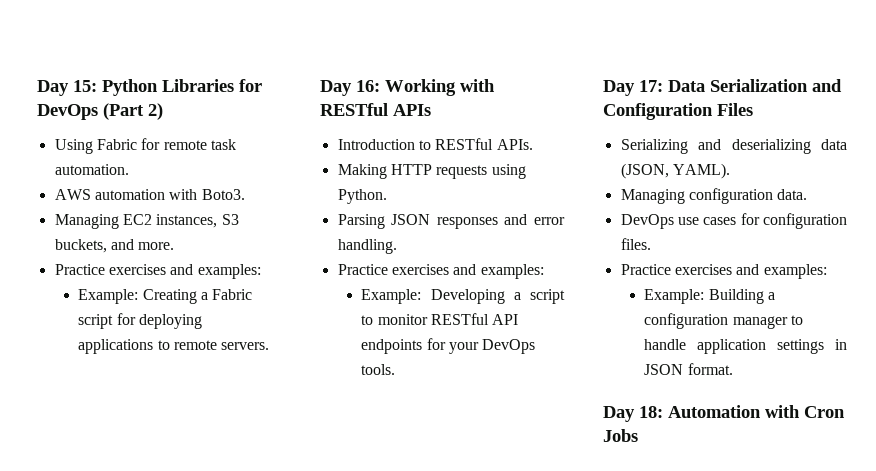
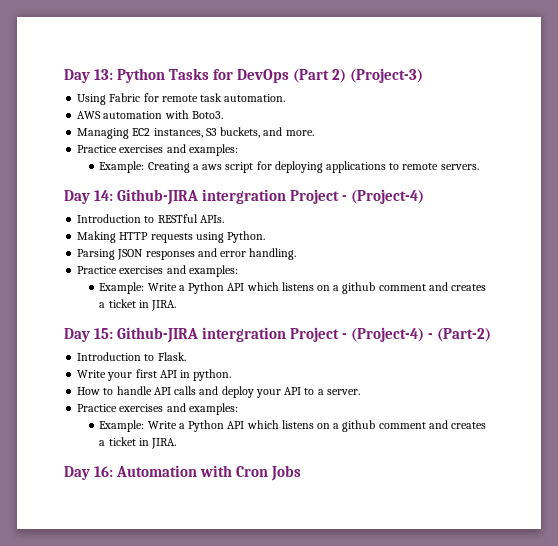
[37,79,234,96] Day 15: Python Libraries -> [64,68,210,83] Day 13: Python Tasks
(163, 111) none -> [350,68,424,83] (Project-3)
[212,289,253,300] Fabric -> [202,164,223,170] aws
[356,79,495,96] [320,103,431,116] 16: Working with RESTful APIs -> [94,189,425,205] 14: Github-JIRA intergration Project - (Project-4)
[430,289,565,304] [361,313,519,325] [361,338,536,354] [361,364,396,375] [603,79,842,96] [603,103,753,120] [620,139,847,154] [620,163,730,179] [620,188,808,204] [620,213,847,229] [620,238,651,250] [620,264,827,279] [644,289,776,304] [644,313,804,329] [644,339,847,354] [644,363,733,375] [603,406,663,422] Developing a script to monitor RESTful API endpoints for your DevOps tools. // Day 17: Data Serialization and Configuration Files // Serializing and deserializing data (JSON, YAML). // Managing configuration data. // DevOps use cases for configuration files. // Practice exercises and examples: // Example: Building a configuration manager to handle application settings in JSON format. // Day 18: -> [147,282,487,294] [99,299,177,311] [64,327,492,343] [77,352,186,361] [77,369,232,381] [77,386,360,398] [77,403,238,415] [99,420,487,432] [99,437,177,449] [64,466,114,480] Write a Python API which listens on a github comment and creates a ticket in JIRA. // Day 15: Github-JIRA intergration Project - (Project-4) - (Part-2) // Introduction to Flask. // Write your first API in python. // How to handle API calls and deploy your API to a server. // Practice exercises and examples: // Example: Write a Python API which listens on a github comment and creates a ticket in JIRA. // Day 16:

